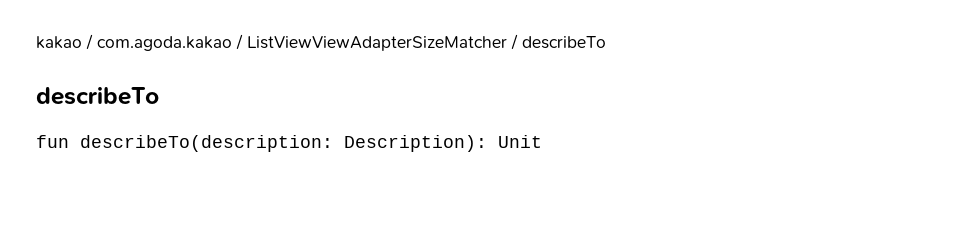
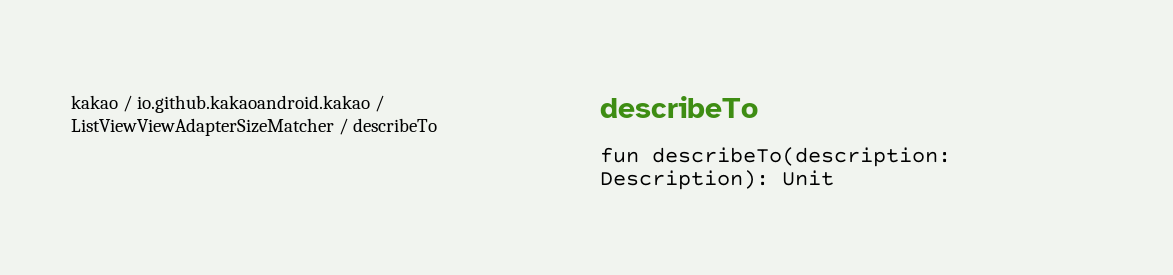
[97,36,232,51] com.agoda.kakao -> [137,95,371,113] io.github.kakaoandroid.kakao

